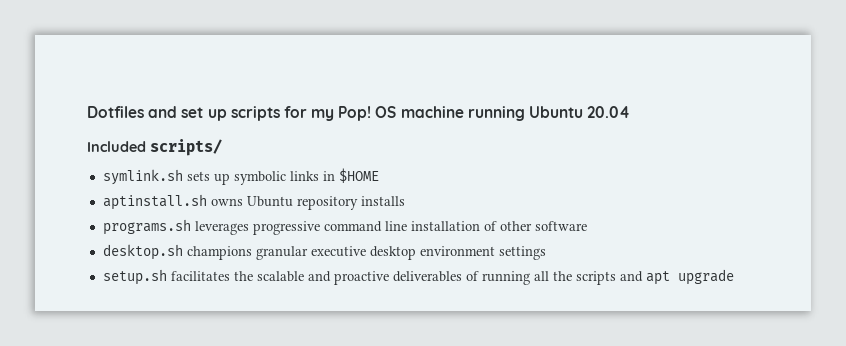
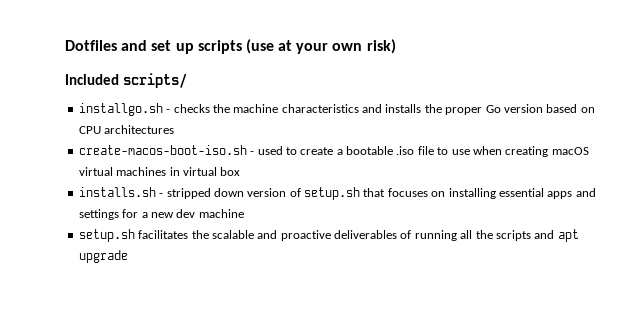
[283,106,631,121] [87,139,222,156] [102,168,379,185] [102,194,405,210] [102,219,587,235] [102,244,546,260] for my Pop! OS machine running Ubuntu 20.04 // Included scripts/ // symlink.sh sets up symbolic links in $HOME // aptinstall.sh owns Ubuntu repository installs // programs.sh leverages progressive command line installation of other software // desktop.sh champions granular executive desktop environment settings -> [245,39,396,54] [65,73,187,88] [78,103,595,116] [78,125,175,134] [78,145,589,157] [78,167,241,176] [78,187,596,200] [78,209,244,220] (use at your own risk) // Included scripts/ // installgo.sh - checks the machine characteristics and installs the proper Go version based on CPU architectures // create-macos-boot-iso.sh - used to create a bootable .iso file to use when creating macOS virtual machines in virtual box // installs.sh - stripped down version of setup.sh that focuses on installing essential apps and settings for a new dev machine

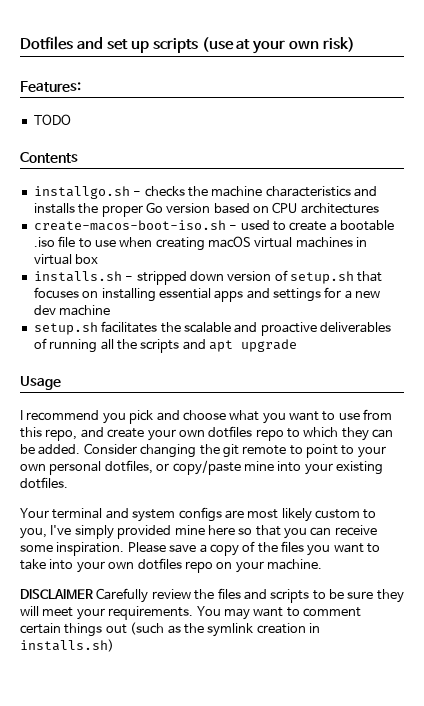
[65,73,187,88] Included scripts/ -> [20,81,81,92] [33,114,71,125] [20,152,78,163] Features: // TODO // Contents
(128, 256) none -> [20,376,61,390] [20,409,393,424] [20,426,394,441] [20,443,386,458] [20,460,383,475] [20,477,68,489] [20,507,377,522] [20,525,377,539] [20,541,381,556] [20,558,322,573] [20,588,404,603] [20,606,361,620] [20,622,320,637] [20,639,114,652] // Usage // I recommend you pick and choose what you want to use from this repo, and create your own dotfiles repo to which they can be added. Consider changing the git remote to point to your own personal dotfiles, or copy/paste mine into your existing dotfiles. // Your terminal and system configs are most likely custom to you, I've simply provided mine here so that you can receive some inspiration. Please save a copy of the files you want to take into your own dotfiles repo on your machine. // DISCLAIMER Carefully review the files and scripts to be sure they will meet your requirements. You may want to comment certain things out (such as the symlink creation in installs.sh)

